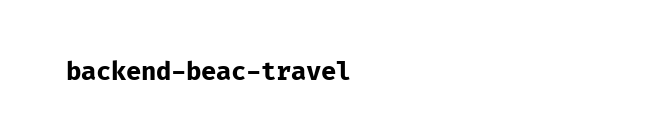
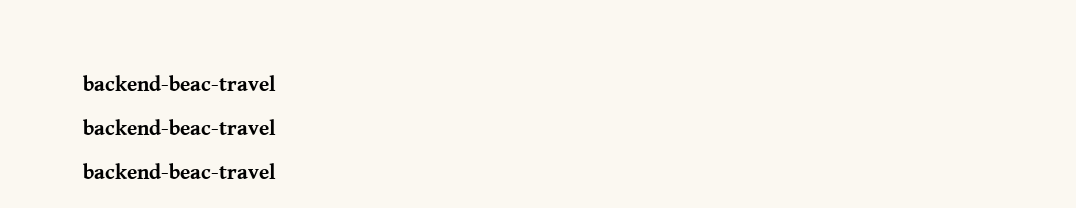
[66,60,351,80] backend-beac-travel -> [83,75,276,91] [83,119,276,135] [83,163,276,179] backend-beac-travel // backend-beac-travel // backend-beac-travel

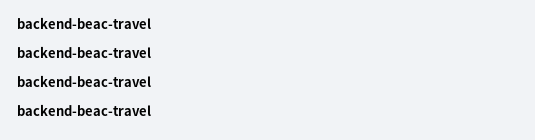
[83,75,276,91] [83,119,276,135] [83,163,276,179] backend-beac-travel // backend-beac-travel // backend-beac-travel -> [17,17,151,29] [17,46,151,58] [17,75,151,87] [17,104,151,116] backend-beac-travel // backend-beac-travel // backend-beac-travel // backend-beac-travel

